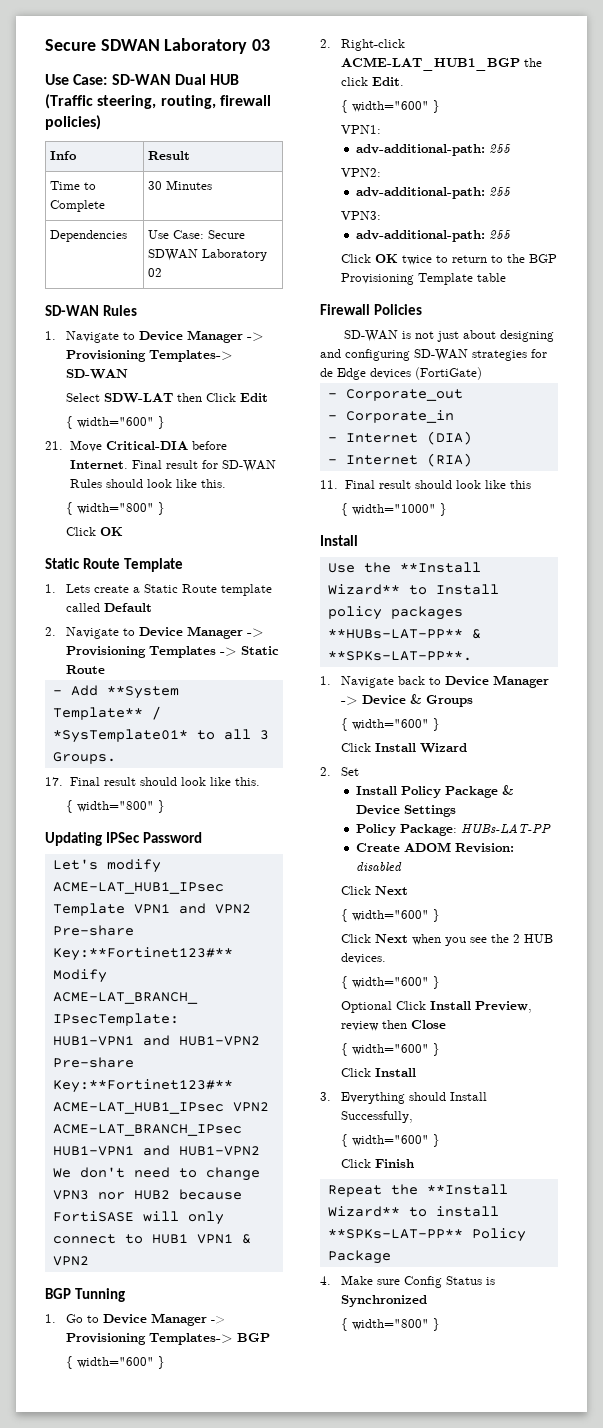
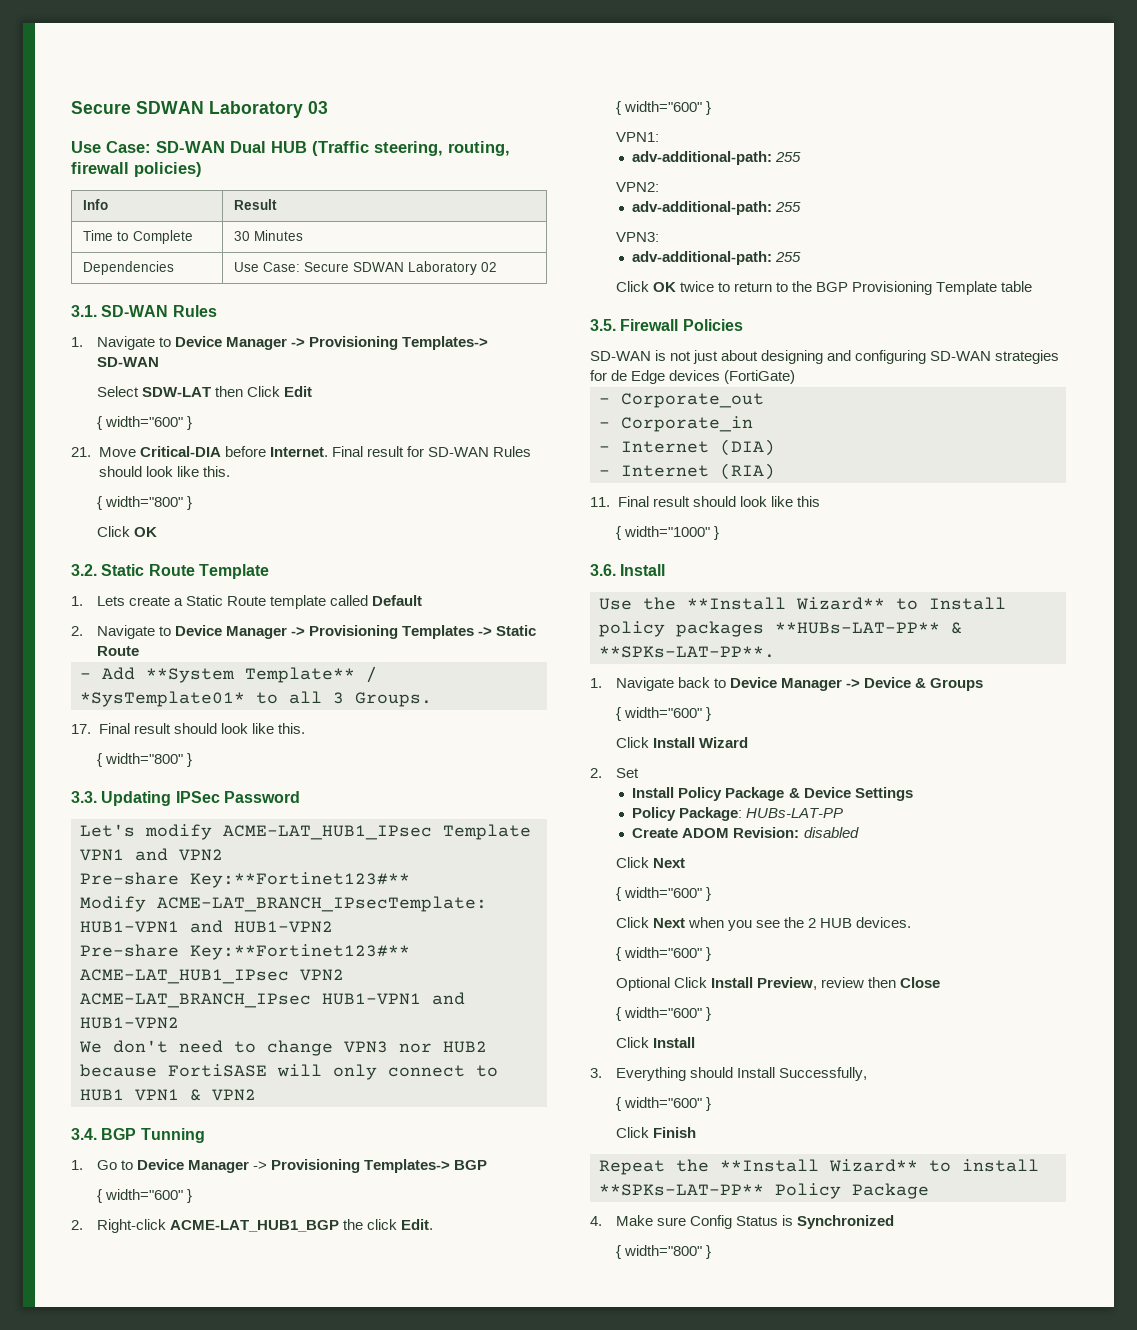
(163, 272) none -> [71,305,97,317] 3.1.
(124, 531) none -> [71,564,97,576] 3.2.
(166, 806) none -> [71,791,97,803] 3.3.
(89, 1261) none -> [71,1128,97,1140] 3.4.
(507, 277) none -> [590,319,616,331] 3.5.
(448, 509) none -> [590,564,616,576] 3.6.

